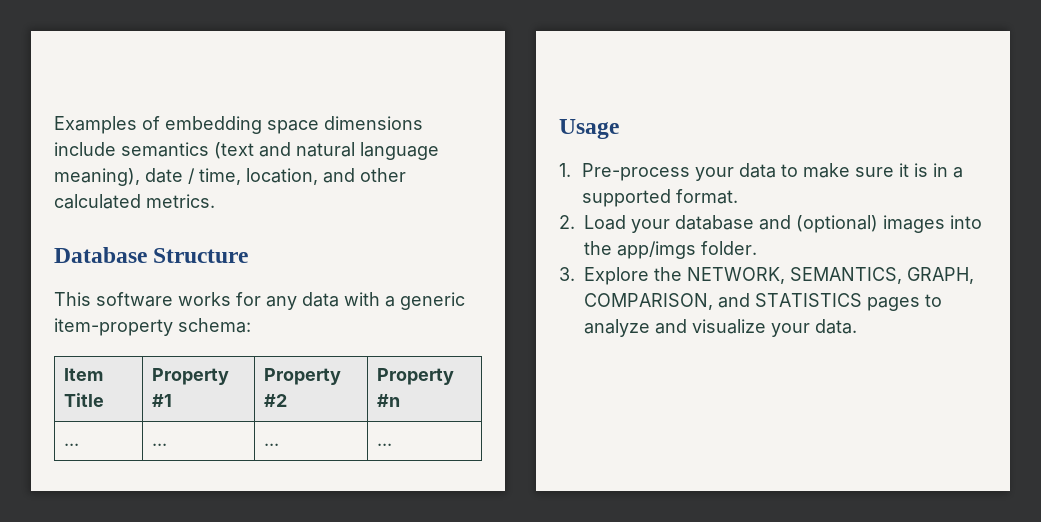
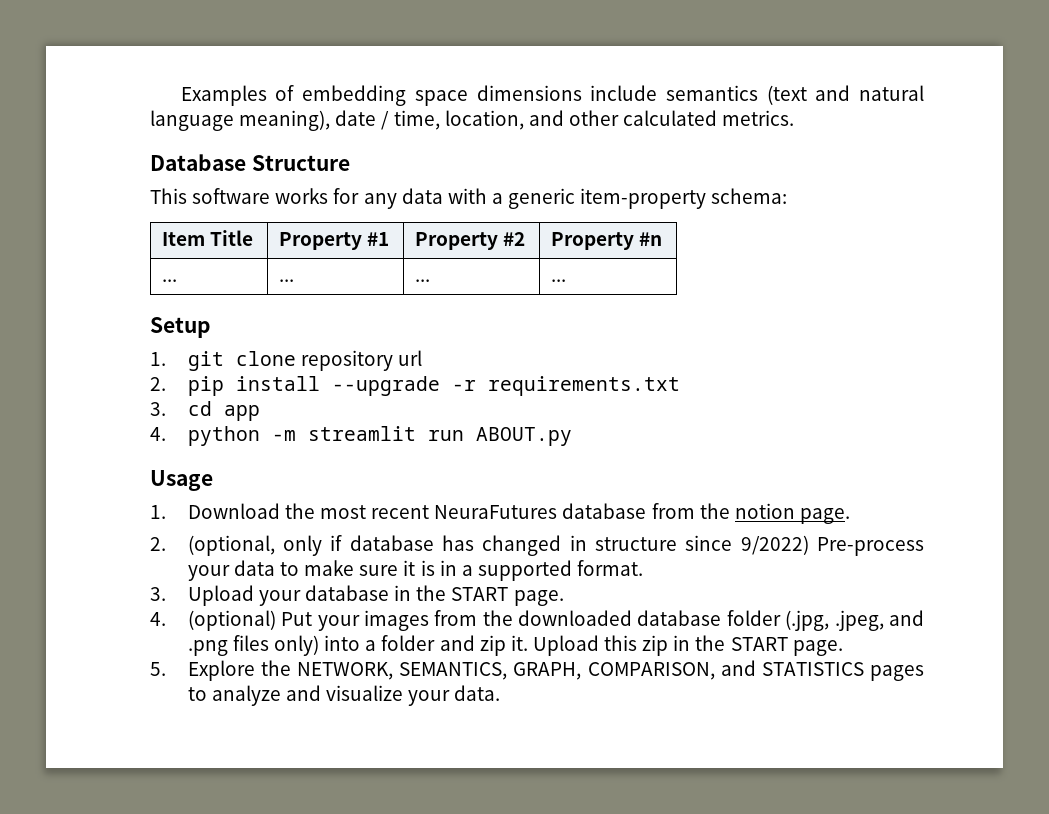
[559,119,619,139] [559,163,571,177] Usage // 1. -> [150,317,211,338] [150,350,423,371] [150,376,680,396] [150,401,260,421] [150,426,572,446] [150,470,213,491] [150,503,850,524] [150,535,809,556] Setup // 1. git clone repository url // 2. pip install --upgrade -r requirements.txt // 3. cd app // 4. python -m streamlit run ABOUT.py // Usage // 1. Download the most recent NeuraFutures database from the notion page. // 2. (optional, only if database has changed in structure since 9/2022)
[559,215,982,233] [584,241,757,259] [559,267,575,281] 2. Load your database and (optional) images into the app/imgs folder. // 3. -> [150,585,564,606] [150,610,924,631] [187,635,843,656] [150,662,166,676] 3. Upload your database in the START page. // 4. (optional) Put your images from the downloaded database folder (.jpg, .jpeg, and .png files only) into a folder and zip it. Upload this zip in the START page. // 5.

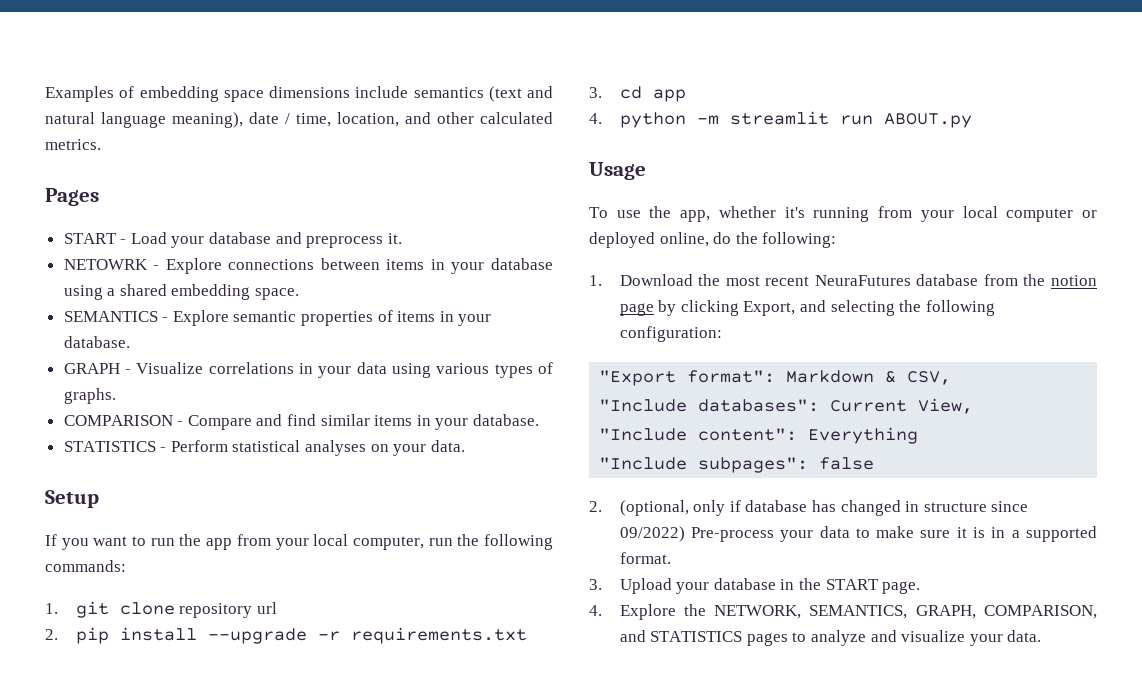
[150,154,350,171] [150,188,788,209] [161,230,253,246] [278,232,389,250] [414,232,525,250] [550,232,662,250] [161,279,177,282] [278,279,294,282] [414,279,430,282] [550,279,566,282] [150,317,211,338] Database Structure // This software works for any data with a generic item-property schema: // Item Title | Property #1 | Property #2 | Property #n // ... | ... | ... | ... // Setup -> [45,188,99,206] [63,232,402,248] [63,258,554,274] [63,284,300,300] [63,310,492,326] [63,336,130,348] [63,362,553,378] [63,388,116,404] [63,414,540,430] [63,440,465,456] [45,490,99,508] [45,534,553,550] [45,560,126,572] Pages // START - Load your database and preprocess it. // NETOWRK - Explore connections between items in your database using a shared embedding space. // SEMANTICS - Explore semantic properties of items in your database. // GRAPH - Visualize correlations in your data using various types of graphs. // COMPARISON - Compare and find similar items in your database. // STATISTICS - Perform statistical analyses on your data. // Setup // If you want to run the app from your local computer, run the following commands:
(213, 480) none -> [589,206,1097,222] [589,232,837,248] // To use the app, whether it's running from your local computer or deployed online, do the following:
[799,508,850,524] page. -> [619,300,995,316] [619,326,722,342] [599,370,952,386] [599,398,974,414] [599,427,919,444] [599,457,875,473] page by clicking Export, and selecting the following configuration: // "Export format": Markdown & CSV, // "Include databases": Current View, // "Include content": Everything // "Include subpages": false
[740,535,809,555] 9/2022) -> [619,526,685,542] 09/2022)
[187,610,924,631] [187,635,843,656] [150,662,166,676] (optional) Put your images from the downloaded database folder (.jpg, .jpeg, and .png files only) into a folder and zip it. Upload this zip in the START page. // 5. -> (602, 610) none

